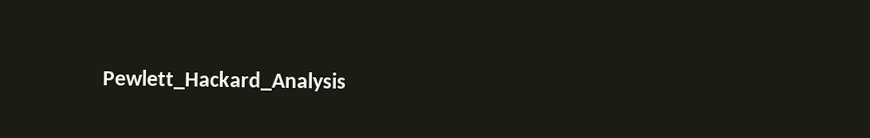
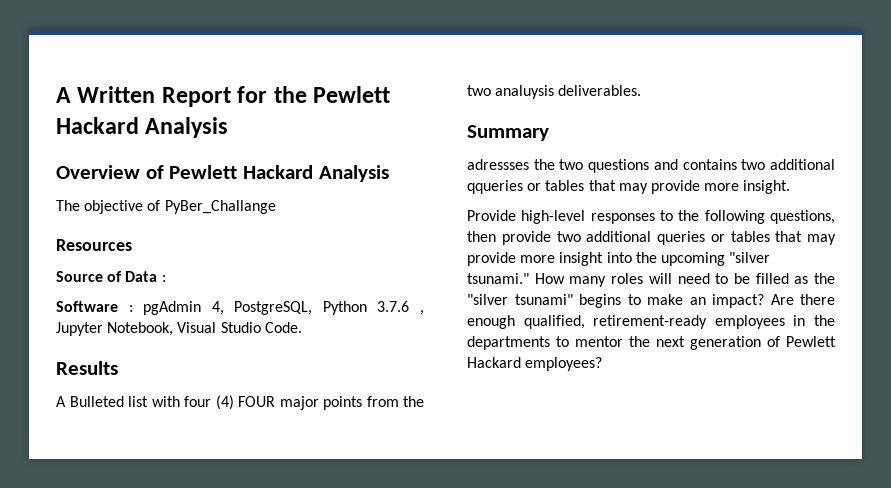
[102,69,346,92] Pewlett_Hackard_Analysis -> [56,86,391,107] [56,117,229,138] [56,165,389,182] [56,200,276,214] [56,239,132,251] [56,271,166,282] [56,301,424,315] [56,322,302,336] [56,361,118,375] [56,395,424,410] [467,85,642,99] [467,125,549,141] [467,159,835,173] [467,180,791,194] [467,210,835,224] [467,231,836,245] [467,252,771,266] [467,273,835,287] [467,294,835,308] [467,315,835,329] [467,336,836,350] [467,357,603,371] A Written Report for the Pewlett Hackard Analysis // Overview of Pewlett Hackard Analysis // The objective of PyBer_Challange // Resources // Source of Data : // Software : pgAdmin 4, PostgreSQL, Python 3.7.6 , Jupyter Notebook, Visual Studio Code. // Results // A Bulleted list with four (4) FOUR major points from the two analuysis deliverables. // Summary // adressses the two questions and contains two additional qqueries or tables that may provide more insight. // Provide high-level responses to the following questions, then provide two additional queries or tables that may provide more insight into the upcoming "silver tsunami." How many roles will need to be filled as the "silver tsunami" begins to make an impact? Are there enough qualified, retirement-ready employees in the departments to mentor the next generation of Pewlett Hackard employees?

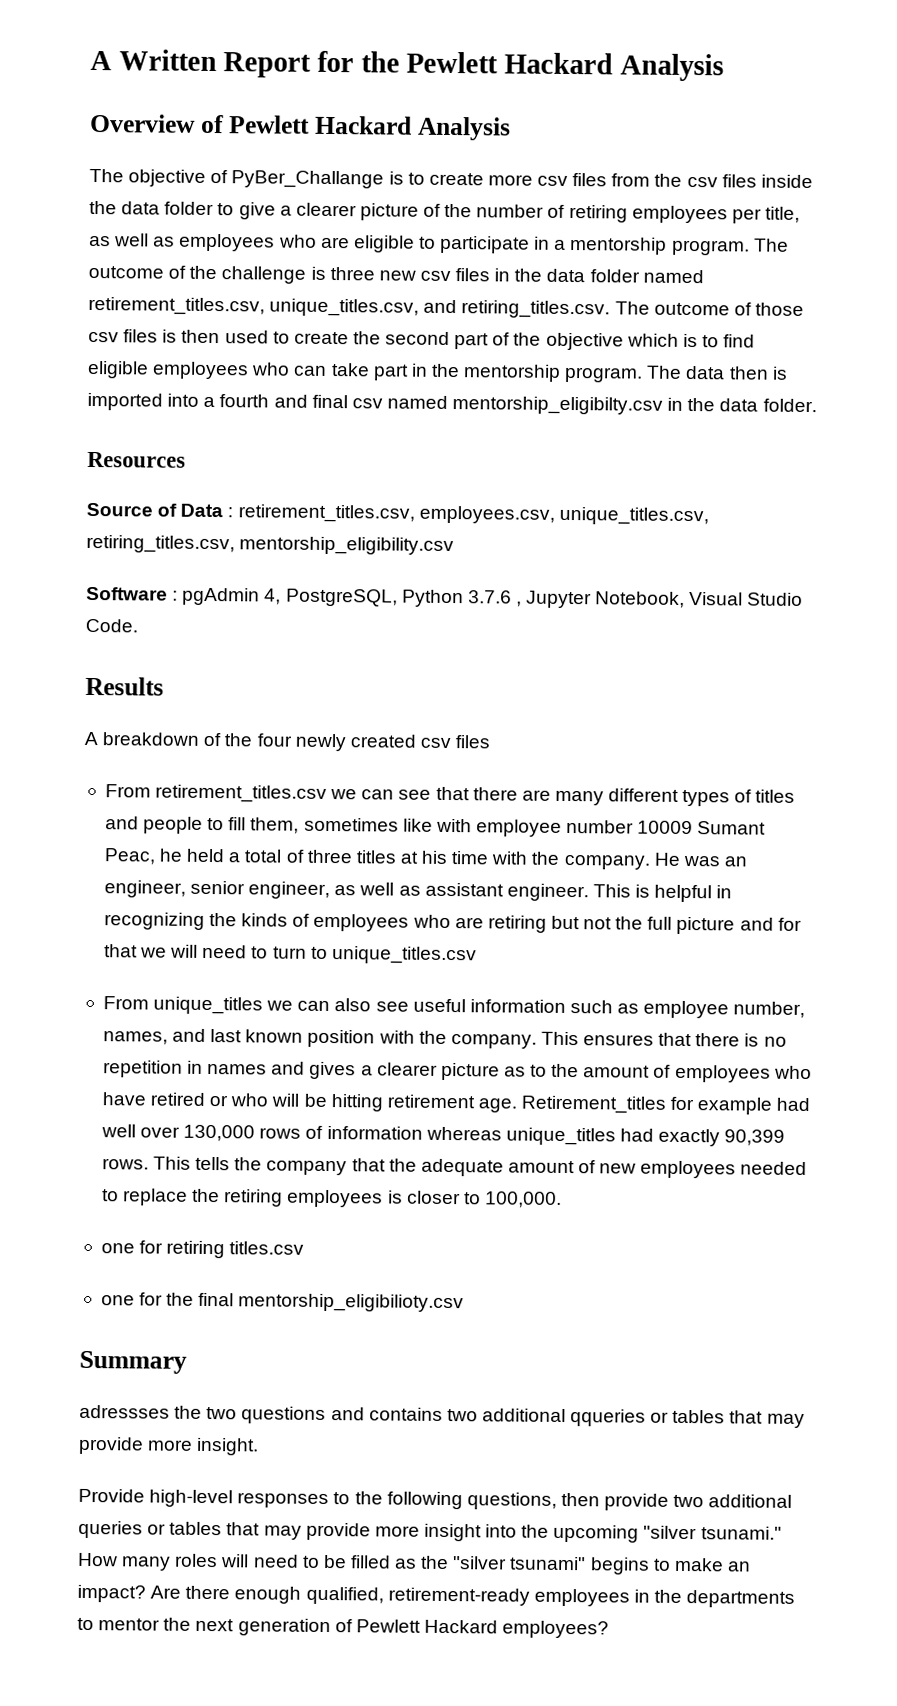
(276, 207) none -> [388,171,813,189] [89,200,800,224] [89,233,789,256] [88,265,704,284] [88,296,804,319] [88,329,756,351] [87,360,788,383] [87,392,817,415] is to create more csv files from the csv files inside the data folder to give a clearer picture of the number of retiring employees per title, as well as employees who are eligible to participate in a mentorship program. The outcome of the challenge is three new csv files in the data folder named retirement_titles.csv, unique_titles.csv, and retiring_titles.csv. The outcome of those csv files is then used to create the second part of the objective which is to find eligible employees who can take part in the mentorship program. The data then is imported into a fourth and final csv named mentorship_eligibilty.csv in the data folder.
(166, 278) none -> [237,504,709,526] [86,534,455,556] retirement_titles.csv, employees.csv, unique_titles.csv, retiring_titles.csv, mentorship_eligibility.csv
[69,395,424,410] [467,85,642,99] Bulleted list with four (4) FOUR major points from the two analuysis deliverables. -> [102,732,491,752] [104,784,796,807] [104,816,767,837] [103,848,747,870] [103,880,733,903] [103,912,802,935] [103,944,477,965] [102,996,806,1019] [102,1028,787,1049] [102,1060,812,1083] [101,1092,811,1115] [100,1124,786,1147] [101,1156,808,1179] [101,1188,562,1208] [100,1240,305,1259] [100,1292,465,1313] breakdown of the four newly created csv files // From retirement_titles.csv we can see that there are many different types of titles and people to fill them, sometimes like with employee number 10009 Sumant Peac, he held a total of three titles at his time with the company. He was an engineer, senior engineer, as well as assistant engineer. This is helpful in recognizing the kinds of employees who are retiring but not the full picture and for that we will need to turn to unique_titles.csv // From unique_titles we can also see useful information such as employee number, names, and last known position with the company. This ensures that there is no repetition in names and gives a clearer picture as to the amount of employees who have retired or who will be hitting retirement age. Retirement_titles for example had well over 130,000 rows of information whereas unique_titles had exactly 90,399 rows. This tells the company that the adequate amount of new employees needed to replace the retiring employees is closer to 100,000. // one for retiring titles.csv // one for the final mentorship_eligibilioty.csv

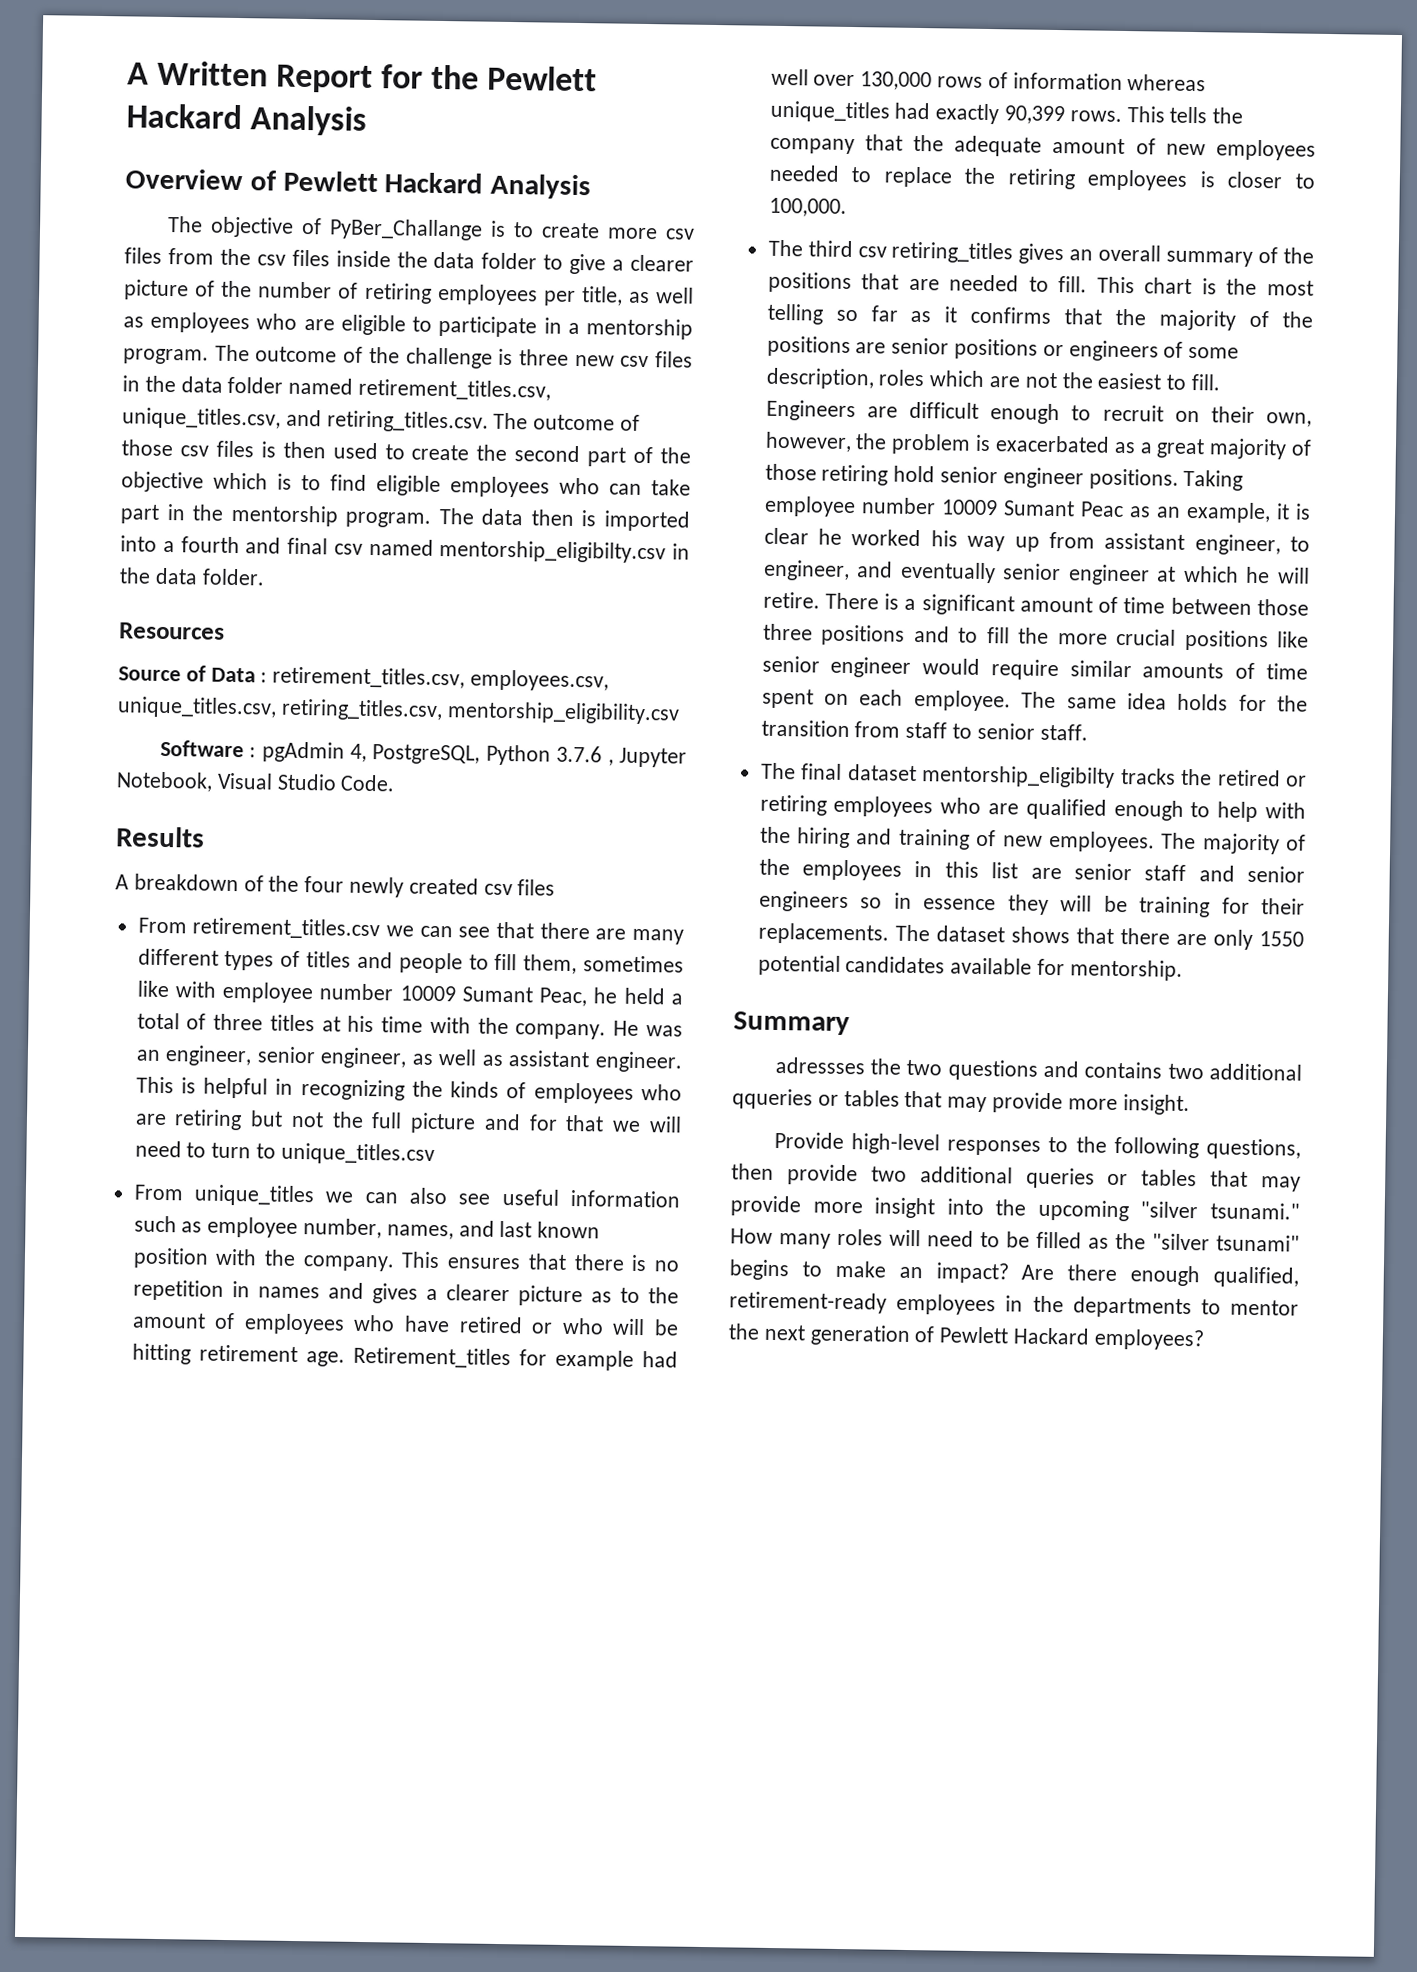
[100,1240,305,1259] [100,1292,465,1313] one for retiring titles.csv // one for the final mentorship_eligibilioty.csv -> [767,239,1314,267] [767,271,1314,296] [766,303,1313,331] [766,335,1240,362] [765,367,1222,391] [765,399,1312,427] [764,431,1312,460] [764,463,1244,491] [763,495,1311,524] [763,527,1310,556] [762,559,1310,586] [762,591,1309,616] [762,623,1309,652] [761,655,1308,681] [761,688,1308,712] [760,719,1088,741] [760,762,1307,788] [759,794,1306,823] [759,826,1306,855] [758,858,1305,883] [758,890,1305,918] [757,922,1304,950] [757,954,1183,981] The third csv retiring_titles gives an overall summary of the positions that are needed to fill. This chart is the most telling so far as it confirms that the majority of the positions are senior positions or engineers of some description, roles which are not the easiest to fill. Engineers are difficult enough to recruit on their own, however, the problem is exacerbated as a great majority of those retiring hold senior engineer positions. Taking employee number 10009 Sumant Peac as an example, it is clear he worked his way up from assistant engineer, to engineer, and eventually senior engineer at which he will retire. There is a significant amount of time between those three positions and to fill the more crucial positions like senior engineer would require similar amounts of time spent on each employee. The same idea holds for the transition from staff to senior staff. // The final dataset mentorship_eligibilty tracks the retired or retiring employees who are qualified enough to help with the hiring and training of new employees. The majority of the employees in this list are senior staff and senior engineers so in essence they will be training for their replacements. The dataset shows that there are only 1550 potential candidates available for mentorship.

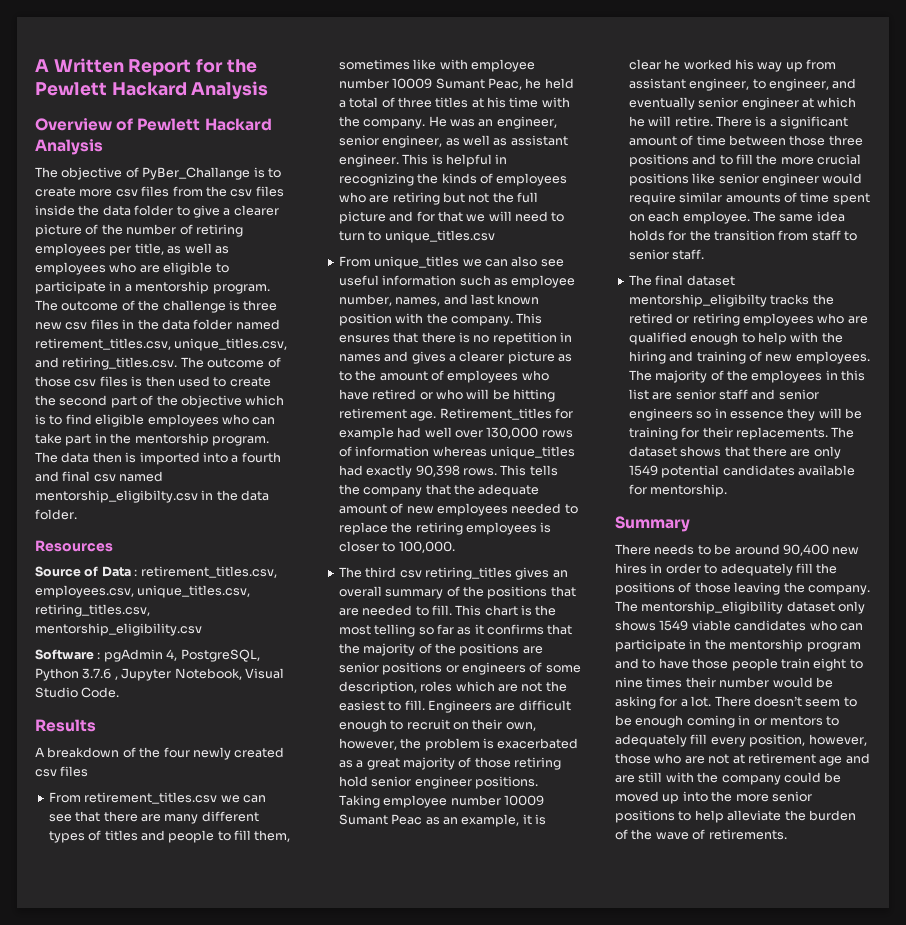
[1004,105,1066,125] 90,399 -> [415,465,460,477] 90,398
[1259,931,1304,947] 1550 -> [628,465,658,476] 1549
[774,1056,1302,1081] [732,1088,1190,1116] [773,1131,1301,1160] [731,1163,1301,1192] [730,1195,1300,1222] [730,1228,1300,1252] [729,1259,1299,1288] [729,1291,1299,1319] [728,1323,1205,1351] adressses the two questions and contains two additional qqueries or tables that may provide more insight. // Provide high-level responses to the following questions, then provide two additional queries or tables that may provide more insight into the upcoming "silver tsunami." How many roles will need to be filled as the "silver tsunami" begins to make an impact? Are there enough qualified, retirement-ready employees in the departments to mentor the next generation of Pewlett Hackard employees? -> [615,544,860,556] [615,563,838,576] [615,582,870,595] [615,601,866,614] [615,620,863,631] [615,639,861,652] [615,658,863,671] [615,677,833,688] [615,696,857,709] [615,715,840,728] [615,734,867,747] [615,753,870,766] [615,772,842,785] [615,791,812,804] [615,810,856,823] [615,829,787,840] There needs to be around 90,400 new hires in order to adequately fill the positions of those leaving the company. The mentorship_eligibility dataset only shows 1549 viable candidates who can participate in the mentorship program and to have those people train eight to nine times their number would be asking for a lot. There doesn’t seem to be enough coming in or mentors to adequately fill every position, however, those who are not at retirement age and are still with the company could be moved up into the more senior positions to help alleviate the burden of the wave of retirements.

